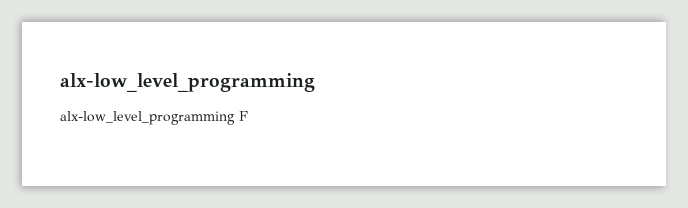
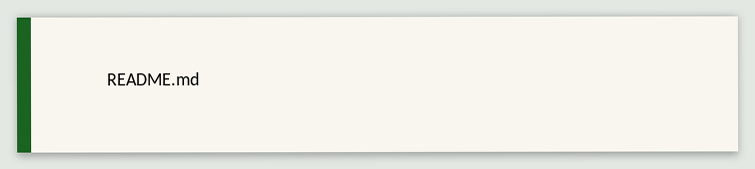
[60,73,315,92] [60,111,248,125] alx-low_level_programming // alx-low_level_programming F -> [106,72,200,86] README.md

